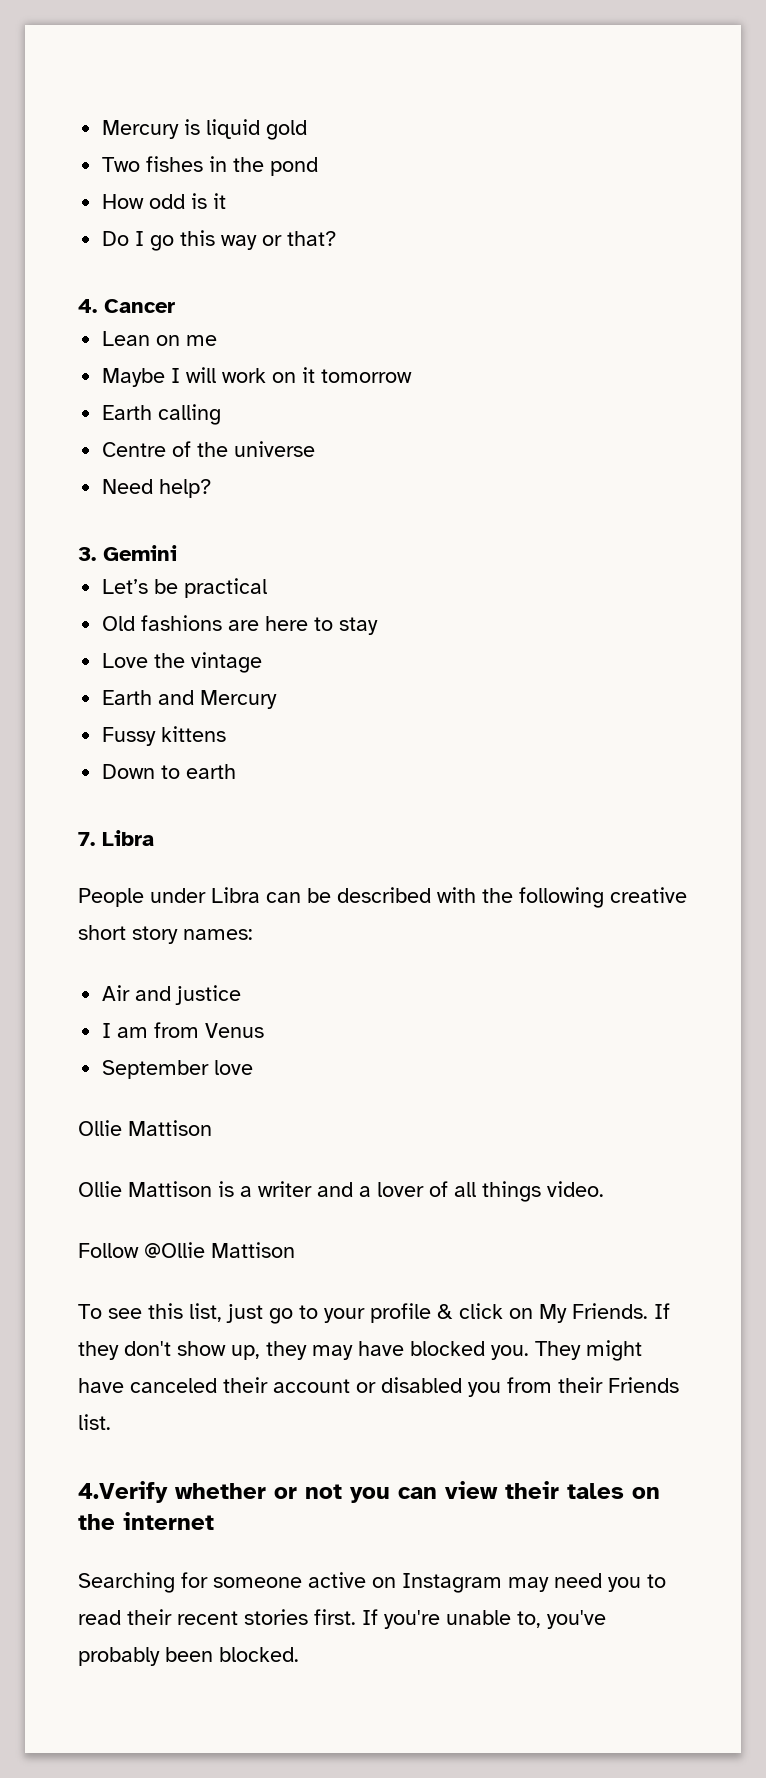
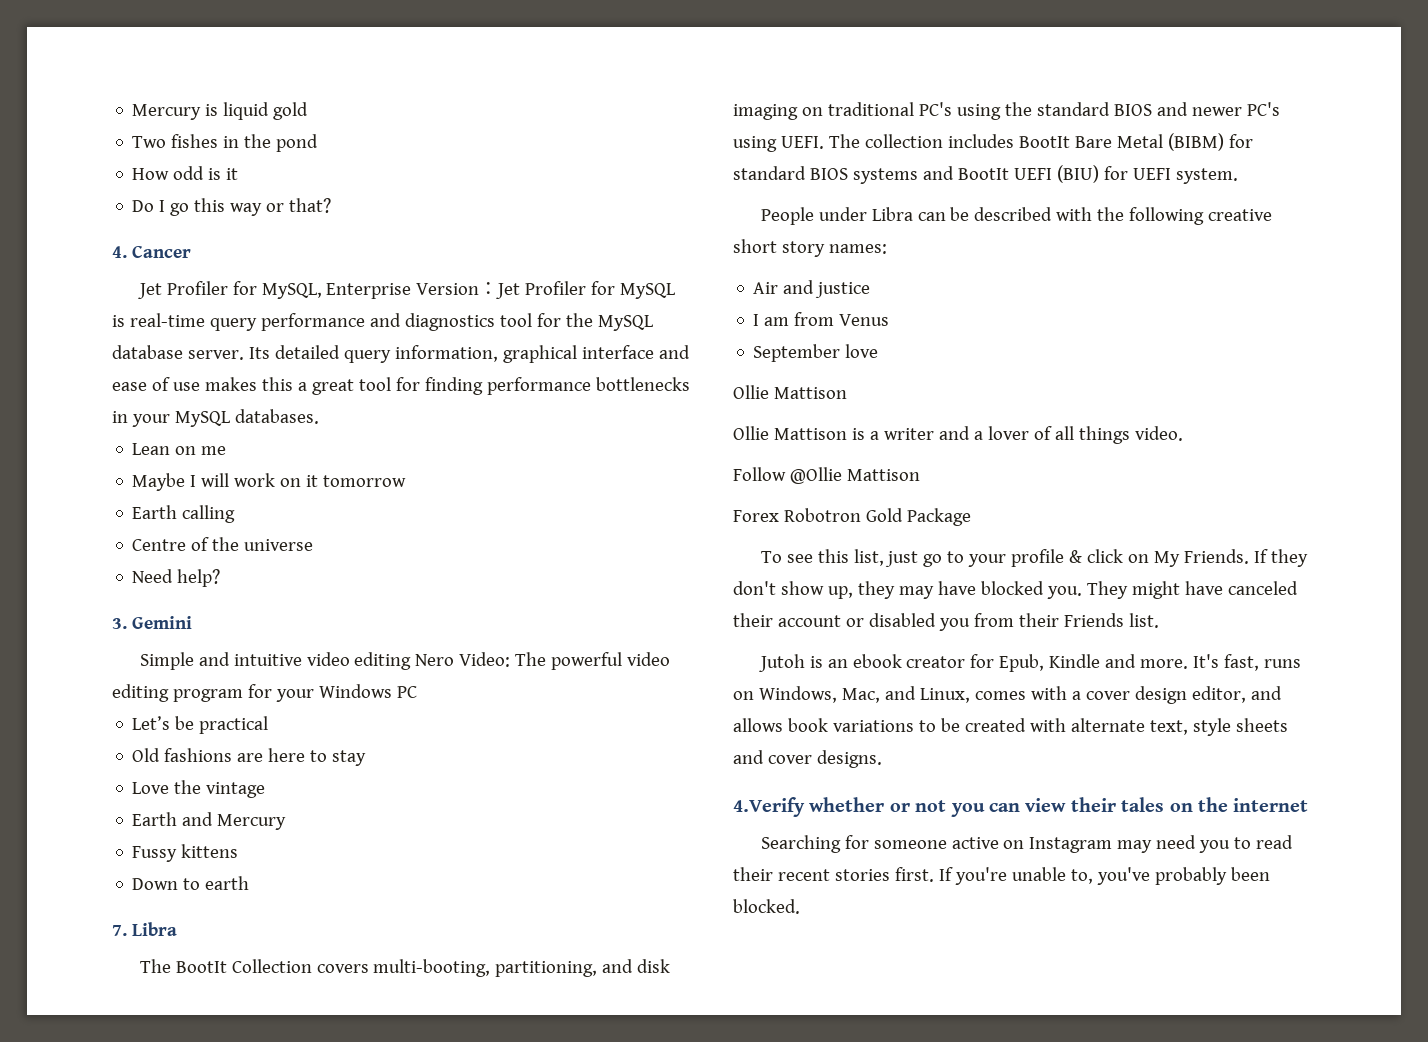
(175, 306) none -> [137,281,676,299] [112,313,653,331] [112,345,690,363] [112,377,690,395] [112,409,319,427] // Jet Profiler for MySQL, Enterprise Version：Jet Profiler for MySQL is real-time query performance and diagnostics tool for the MySQL database server. Its detailed query information, graphical interface and ease of use makes this a great tool for finding performance bottlenecks in your MySQL databases.
(177, 553) none -> [139,652,671,670] [112,684,417,702] // Simple and intuitive video editing Nero Video: The powerful video editing program for your Windows PC
(154, 838) none -> [139,959,671,977] [733,102,1280,120] [733,133,1253,152] [733,165,1238,184] // The BootIt Collection covers multi-booting, partitioning, and disk imaging on traditional PC's using the standard BIOS and newer PC's using UEFI. The collection includes BootIt Bare Metal (BIBM) for standard BIOS systems and BootIt UEFI (BIU) for UEFI system.
(295, 1250) none -> [733,508,971,526] // Forex Robotron Gold Package
(111, 1422) none -> [758,654,1302,672] [733,686,1282,704] [733,718,1288,736] [733,750,882,768] // Jutoh is an ebook creator for Epub, Kindle and more. It's fast, runs on Windows, Mac, and Linux, comes with a cover design editor, and allows book variations to be created with alternate text, style sheets and cover designs.

